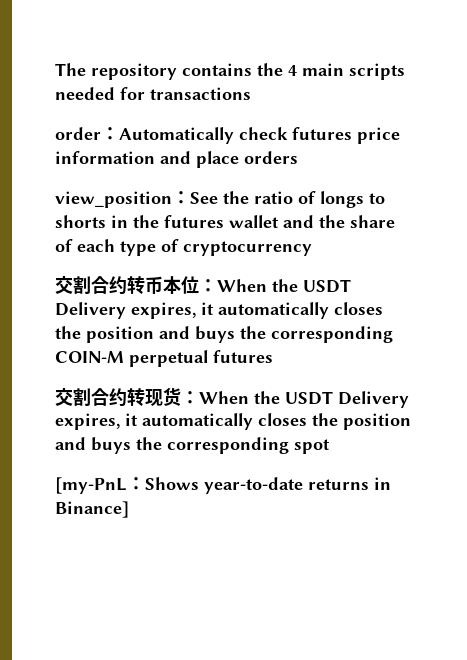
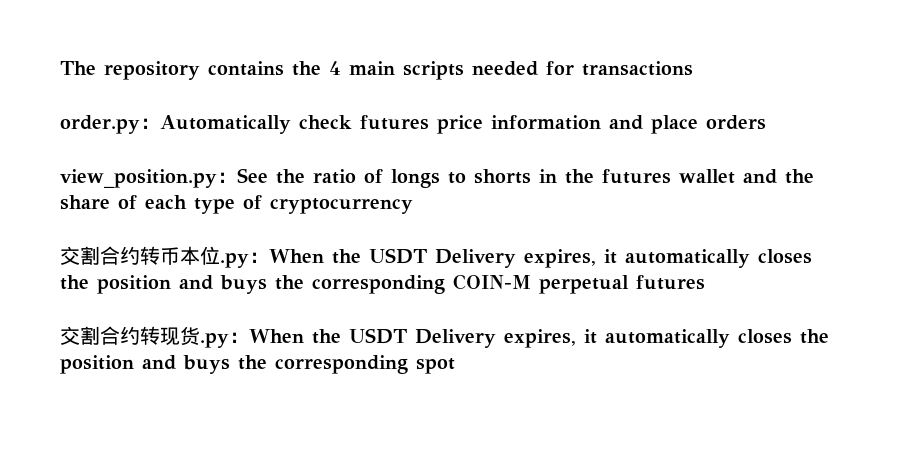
[55,127,101,140] order -> [60,115,140,134] order.py
[55,191,172,208] view_position -> [60,169,217,188] view_position.py
(199, 285) none -> [220,252,249,268] .py
(181, 396) none -> [200,332,229,348] .py
[55,477,391,494] [55,501,129,518] // [my-PnL：Shows year-to-date returns in Binance] -> (455, 366) none

